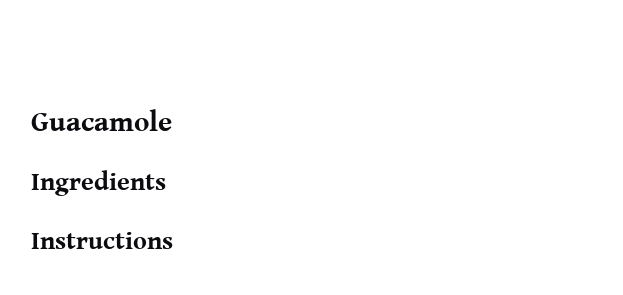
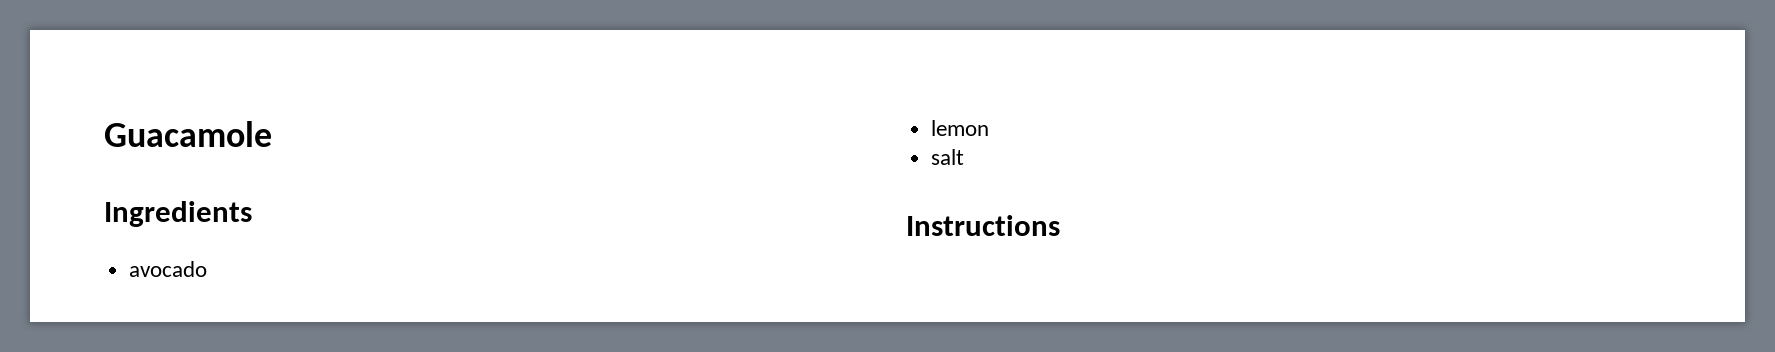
(166, 183) none -> [129,261,208,277] [931,120,990,136] [931,149,965,165] // avocado // lemon // salt

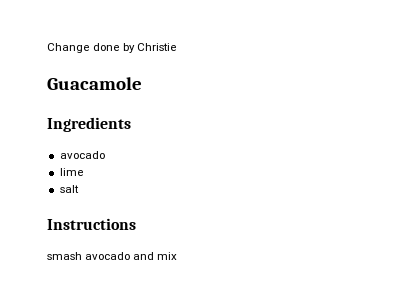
(104, 134) none -> [47,43,178,53] Change done by Christie //
[931,120,990,136] lemon -> [59,168,84,176] lime
(1060, 225) none -> [47,252,178,260] // smash avocado and mix

